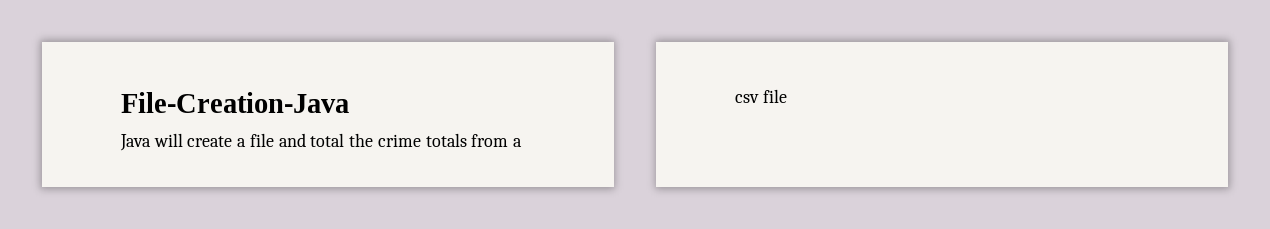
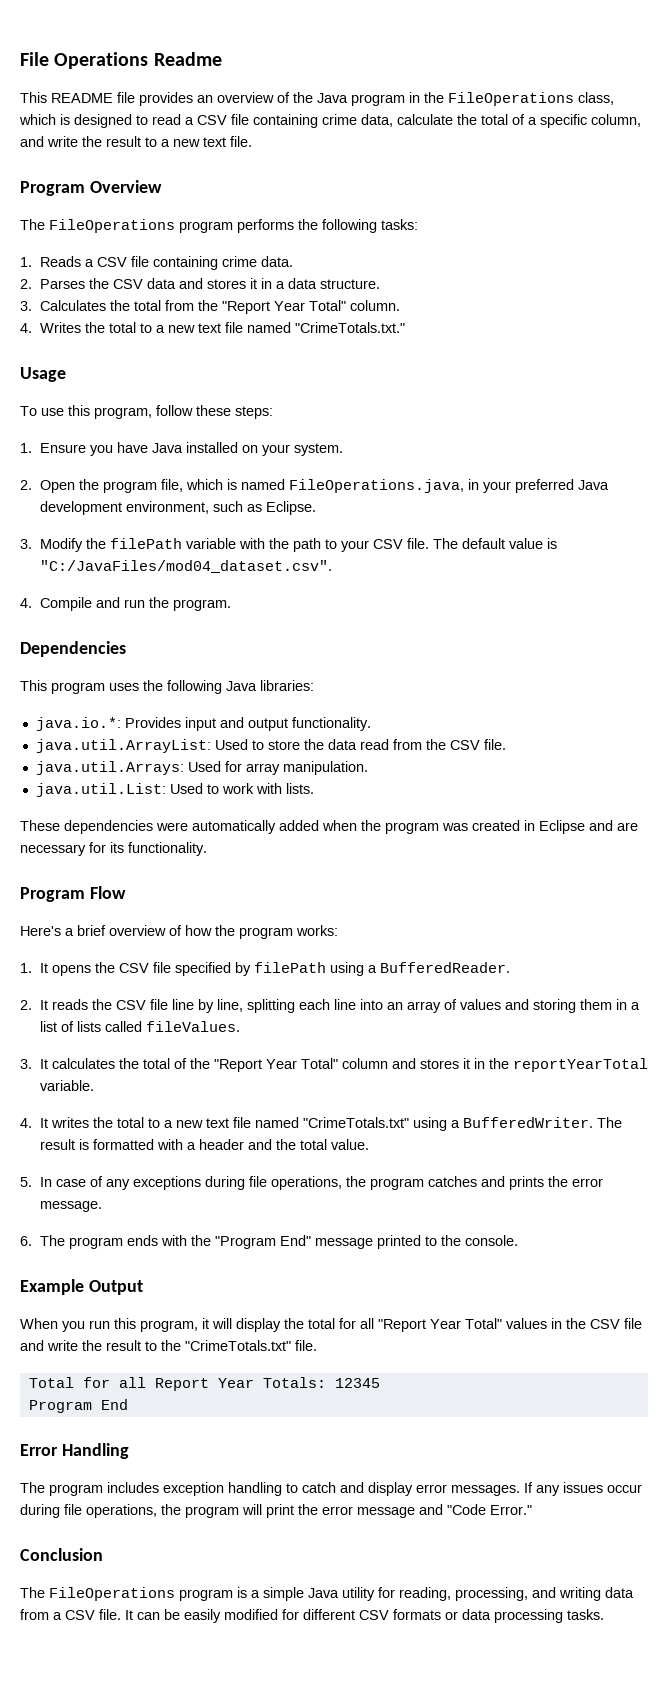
[121,92,349,113] [120,133,522,151] [735,89,787,103] File-Creation-Java // Java will create a file and total the crime totals from a csv file -> [20,52,222,69] [20,92,614,106] [19,114,641,128] [20,136,252,147] [20,180,162,196] [20,219,418,233] [20,256,293,270] [20,278,380,289] [20,300,400,314] [20,322,405,333] [20,367,66,382] [20,405,273,419] [20,442,343,456] [20,479,609,493] [39,501,316,515] [20,538,557,552] [39,560,332,573] [20,597,231,611] [20,641,126,657] [20,680,314,694] [35,717,371,731] [35,739,506,753] [35,761,368,775] [35,783,314,797] [20,820,638,834] [20,842,207,856] [20,886,126,902] [20,925,338,939] [20,962,510,976] [20,999,640,1013] [39,1021,240,1032] [20,1058,648,1072] [39,1080,94,1091] [20,1117,622,1131] [39,1139,369,1150] [20,1176,603,1190] [39,1201,102,1212] [20,1235,518,1249] [20,1279,143,1295] [20,1318,642,1332] [20,1340,317,1351] [28,1377,380,1391] [28,1399,128,1413] [20,1443,129,1459] [20,1482,642,1496] [20,1504,532,1518] [20,1548,103,1561] [20,1587,634,1601] [20,1609,604,1623] File Operations Readme // This README file provides an overview of the Java program in the FileOperations class, which is designed to read a CSV file containing crime data, calculate the total of a specific column, and write the result to a new text file. // Program Overview // The FileOperations program performs the following tasks: // 1. Reads a CSV file containing crime data. // 2. Parses the CSV data and stores it in a data structure. // 3. Calculates the total from the "Report Year Total" column. // 4. Writes the total to a new text file named "CrimeTotals.txt." // Usage // To use this program, follow these steps: // 1. Ensure you have Java installed on your system. // 2. Open the program file, which is named FileOperations.java, in your preferred Java development environment, such as Eclipse. // 3. Modify the filePath variable with the path to your CSV file. The default value is "C:/JavaFiles/mod04_dataset.csv". // 4. Compile and run the program. // Dependencies // This program uses the following Java libraries: // java.io.*: Provides input and output functionality. // java.util.ArrayList: Used to store the data read from the CSV file. // java.util.Arrays: Used for array manipulation. // java.util.List: Used to work with lists. // These dependencies were automatically added when the program was created in Eclipse and are necessary for its functionality. // Program Flow // Here's a brief overview of how the program works: // 1. It opens the CSV file specified by filePath using a BufferedReader. // 2. It reads the CSV file line by line, splitting each line into an array of values and storing them in a list of lists called fileValues. // 3. It calculates the total of the "Report Year Total" column and stores it in the reportYearTotal variable. // 4. It writes the total to a new text file named "CrimeTotals.txt" using a BufferedWriter. The result is formatted with a header and the total value. // 5. In case of any exceptions during file operations, the program catches and prints the error message. // 6. The program ends with the "Program End" message printed to the console. // Example Output // When you run this program, it will display the total for all "Report Year Total" values in the CSV file and write the result to the "CrimeTotals.txt" file. // Total for all Report Year Totals: 12345 // Program End // Error Handling // The program includes exception handling to catch and display error messages. If any issues occur during file operations, the program will print the error message and "Code Error." // Conclusion // The FileOperations program is a simple Java utility for reading, processing, and writing data from a CSV file. It can be easily modified for different CSV formats or data processing tasks.

